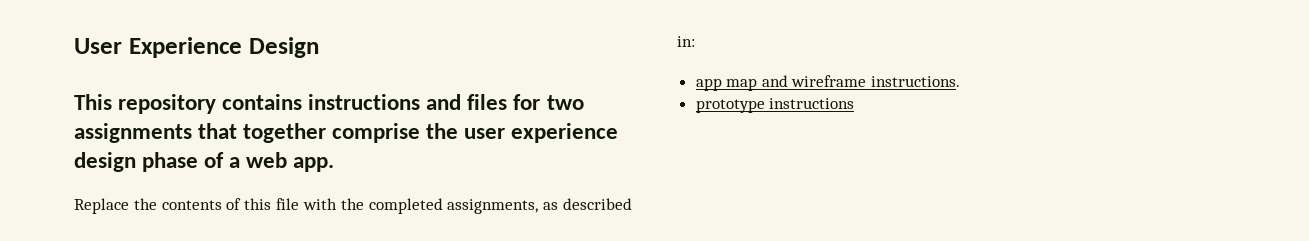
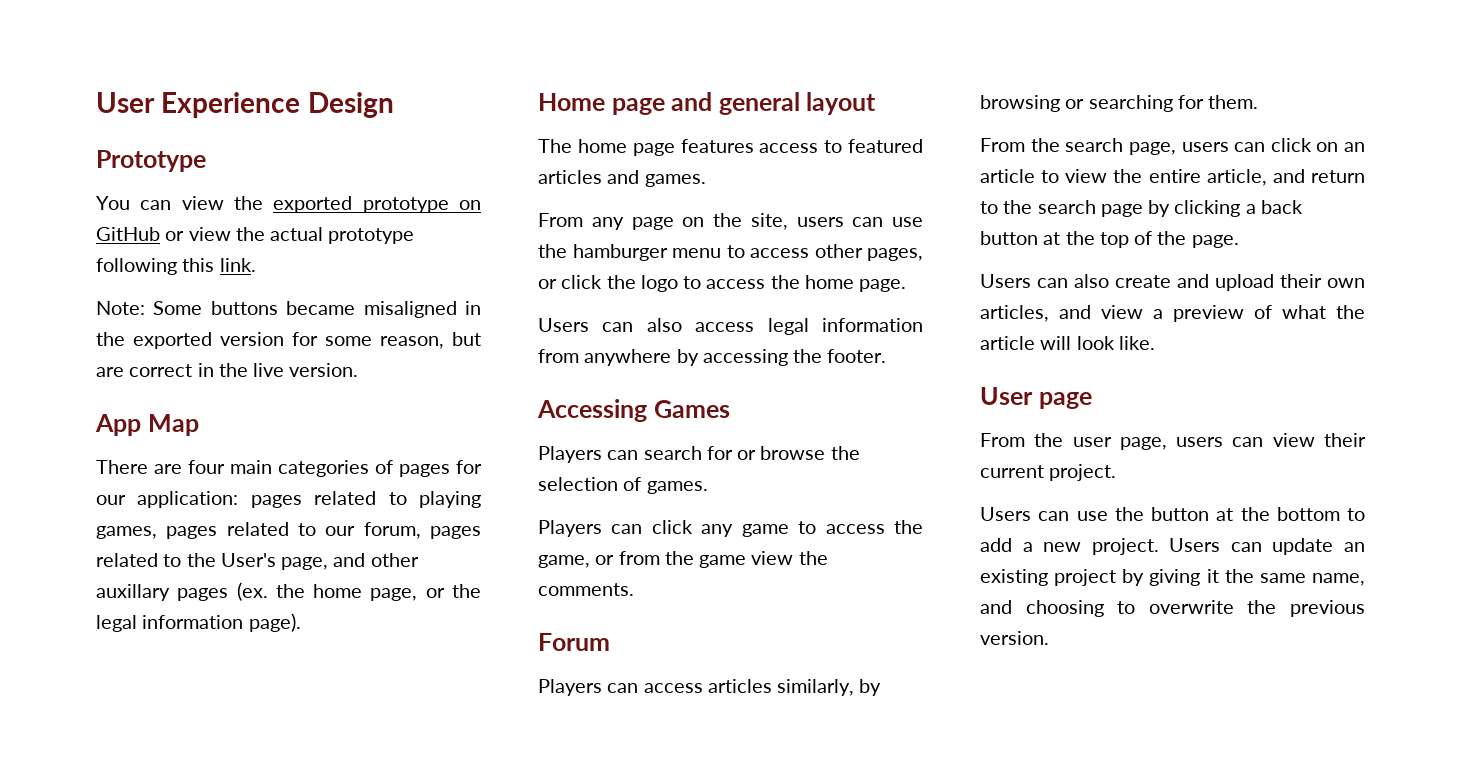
[74,94,584,114] [74,123,619,143] [74,152,335,172] [74,198,632,214] [677,36,695,47] [695,75,961,91] [695,98,855,113] This repository contains instructions and files for two assignments that together comprise the user experience design phase of a web app. // Replace the contents of this file with the completed assignments, as described in: // app map and wireframe instructions. // prototype instructions -> [96,150,206,172] [96,196,481,213] [96,227,415,244] [96,258,256,275] [96,301,481,318] [96,332,481,349] [96,363,359,377] [95,414,199,436] [96,460,482,477] [96,491,481,508] [96,522,481,539] [96,553,419,570] [96,582,481,601] [96,613,301,632] [538,92,877,115] [538,139,923,156] [538,170,706,187] [538,213,923,230] [538,244,923,261] [538,275,907,292] [538,318,923,335] [538,349,887,366] [537,399,730,422] [538,446,860,463] [538,477,708,494] [538,520,923,537] [538,551,828,568] [538,583,634,596] [538,633,610,651] [538,679,882,696] [980,95,1259,112] [980,138,1365,155] [980,169,1365,186] [980,200,1303,217] [980,231,1239,248] [980,274,1365,291] [980,305,1365,322] [980,336,1155,350] [980,387,1092,409] [980,433,1366,450] [980,464,1117,481] [980,507,1365,521] [980,538,1365,555] [980,569,1365,586] [980,600,1365,617] [980,631,1049,645] Prototype // You can view the exported prototype on GitHub or view the actual prototype following this link. // Note: Some buttons became misaligned in the exported version for some reason, but are correct in the live version. // App Map // There are four main categories of pages for our application: pages related to playing games, pages related to our forum, pages related to the User's page, and other auxillary pages (ex. the home page, or the legal information page). // Home page and general layout // The home page features access to featured articles and games. // From any page on the site, users can use the hamburger menu to access other pages, or click the logo to access the home page. // Users can also access legal information from anywhere by accessing the footer. // Accessing Games // Players can search for or browse the selection of games. // Players can click any game to access the game, or from the game view the comments. // Forum // Players can access articles similarly, by browsing or searching for them. // From the search page, users can click on an article to view the entire article, and return to the search page by clicking a back button at the top of the page. // Users can also create and upload their own articles, and view a preview of what the article will look like. // User page // From the user page, users can view their current project. // Users can use the button at the bottom to add a new project. Users can update an existing project by giving it the same name, and choosing to overwrite the previous version.

